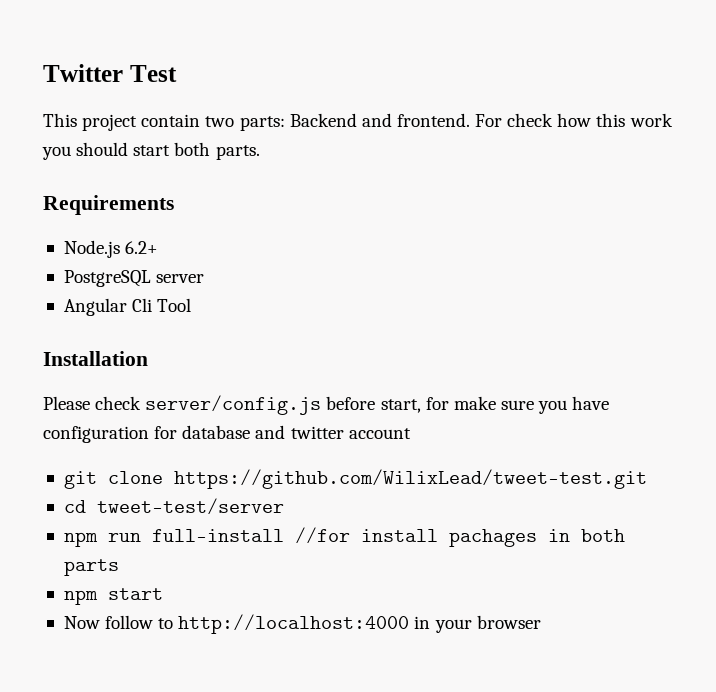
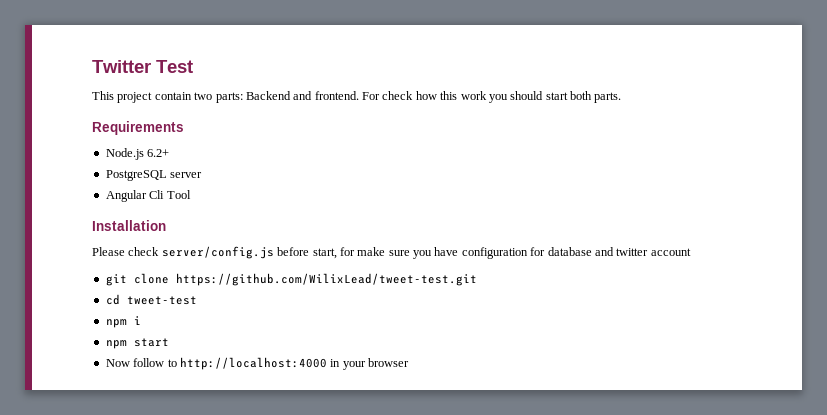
[96,498,284,515] [63,527,625,547] [63,559,119,576] tweet-test/server // npm run full-install //for install pachages in both parts -> [126,296,197,305] [105,316,141,328] tweet-test // npm i

